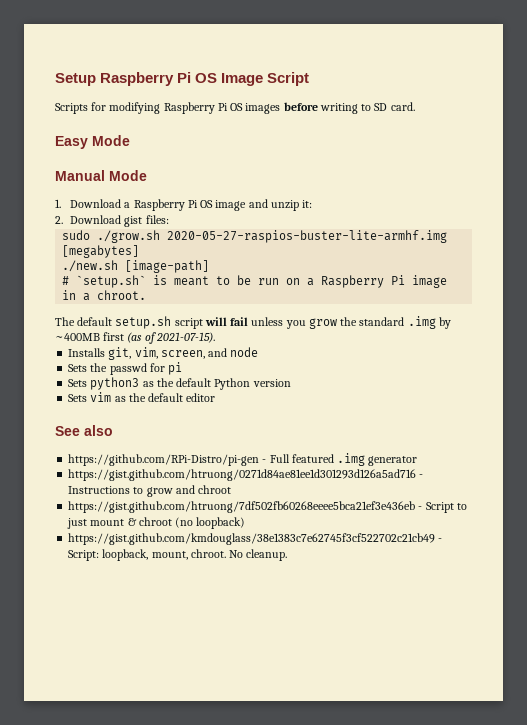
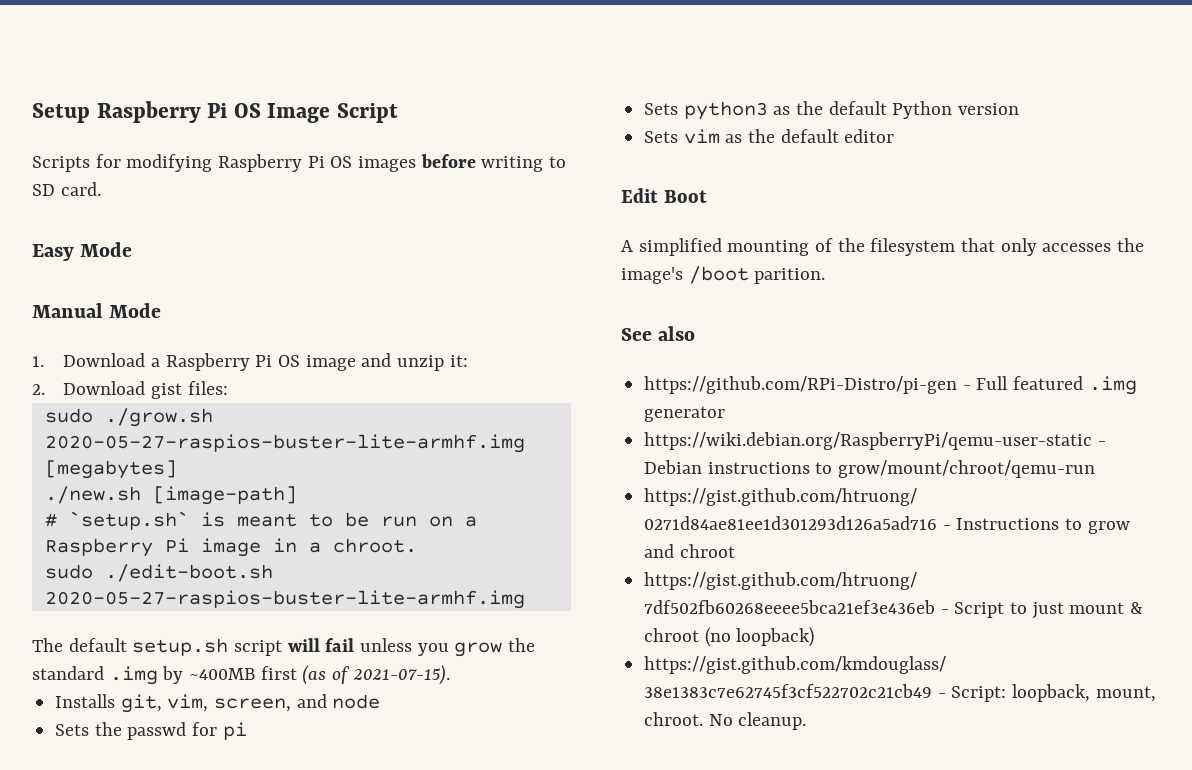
(147, 295) none -> [44,564,273,582] [44,590,525,609] // sudo ./edit-boot.sh 2020-05-27-raspios-buster-lite-armhf.img
(216, 397) none -> [621,188,707,203] [621,238,1145,256] [621,266,826,284] // Edit Boot // A simplified mounting of the filesystem that only accesses the image's /boot parition.
(418, 461) none -> [644,432,1106,450] [644,460,1096,478] // https://wiki.debian.org/RaspberryPi/qemu-user-static - Debian instructions to grow/mount/chroot/qemu-run

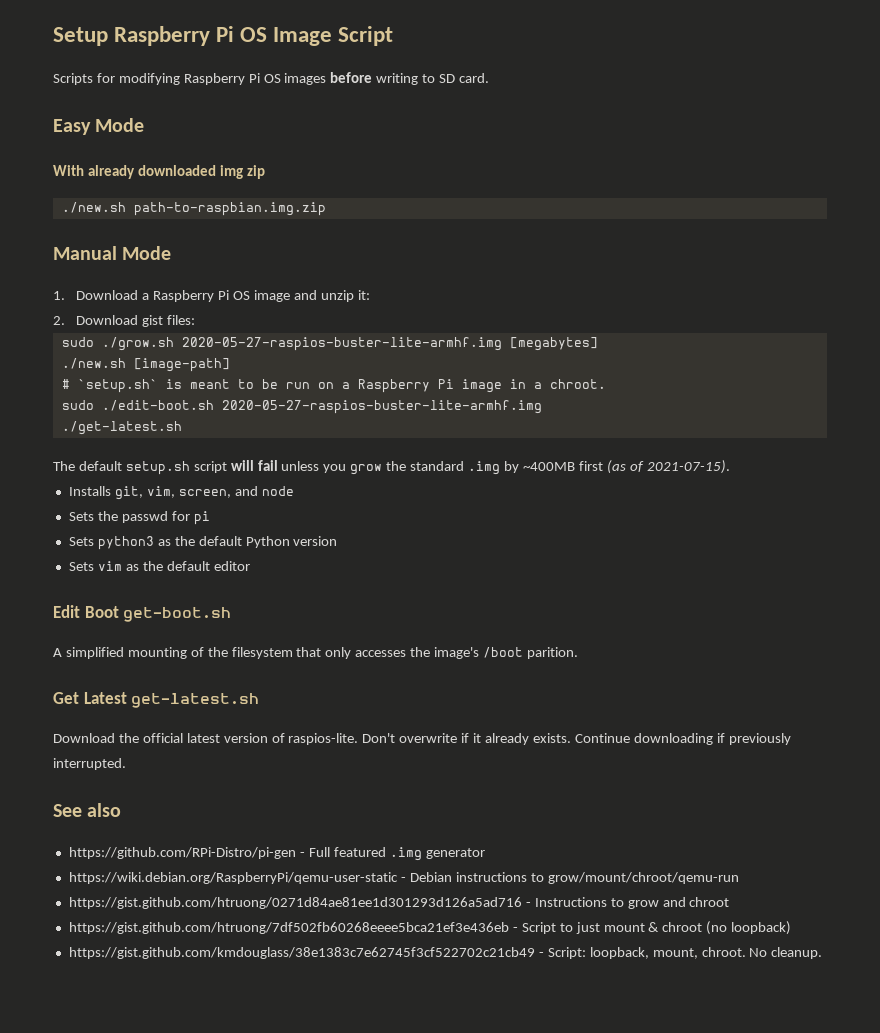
(133, 249) none -> [53,165,265,179] [61,202,326,216] // With already downloaded img zip // ./new.sh path-to-raspbian.img.zip
(525, 599) none -> [61,421,182,435] // ./get-latest.sh
(707, 196) none -> [123,607,232,622] get-boot.sh
(826, 276) none -> [53,692,260,708] [53,733,791,745] [53,758,126,770] // Get Latest get-latest.sh // Download the official latest version of raspios-lite. Don't overwrite if it already exists. Continue downloading if previously interrupted.

